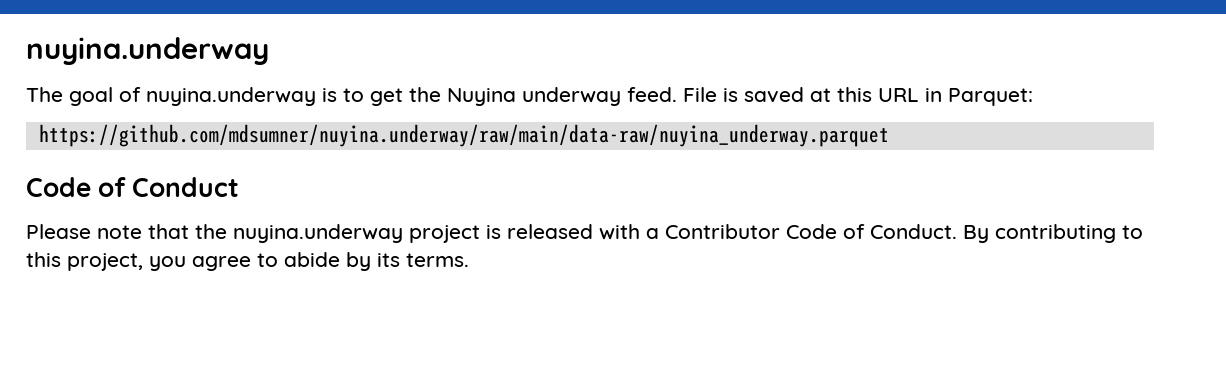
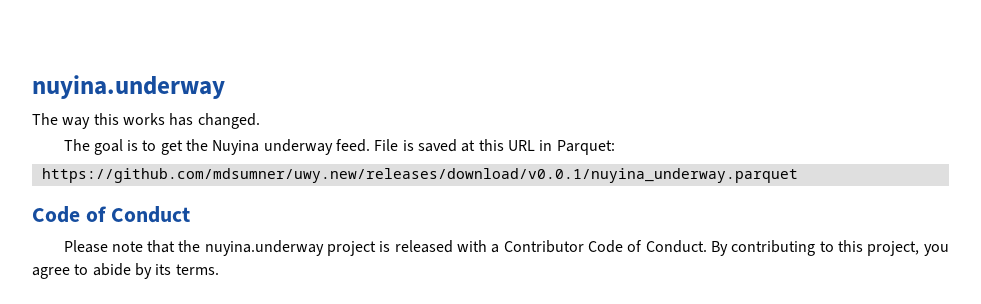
[26,37,269,65] nuyina.underway -> [32,75,225,99] [32,113,260,129] nuyina.underway // The way this works has changed.
[119,87,316,106] of nuyina.underway -> (123, 147) none
[38,124,889,147] https://github.com/mdsumner/nuyina.underway/raw/main/data-raw/nuyina_underway.parquet -> [41,168,798,183] https://github.com/mdsumner/uwy.new/releases/download/v0.0.1/nuyina_underway.parquet

